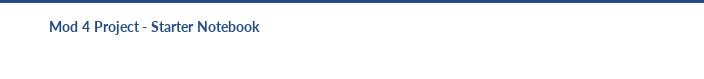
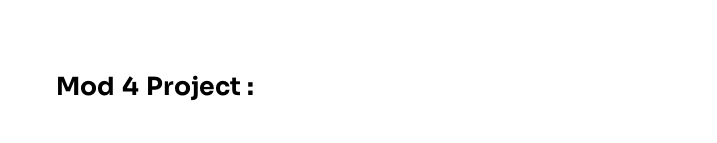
[142,21,260,32] - Starter Notebook -> [247,82,255,95] :

